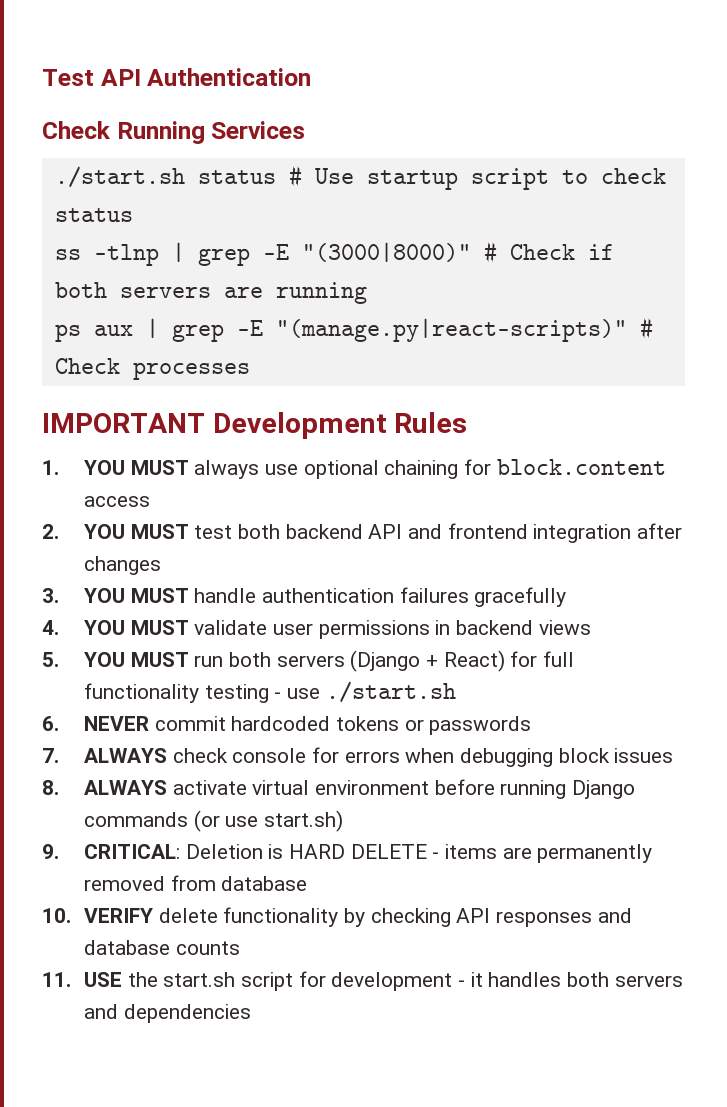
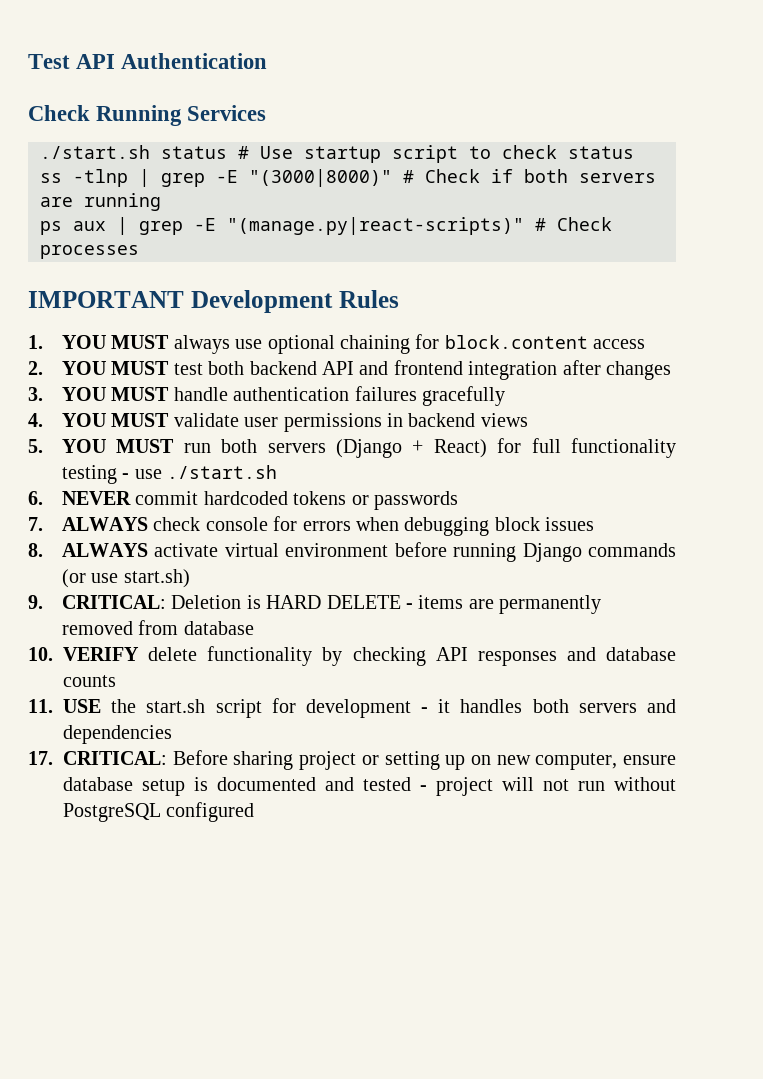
(251, 1013) none -> [28,750,676,770] [63,777,676,796] [63,802,255,822] // 17. CRITICAL: Before sharing project or setting up on new computer, ensure database setup is documented and tested - project will not run without PostgreSQL configured

